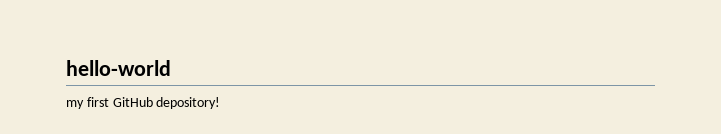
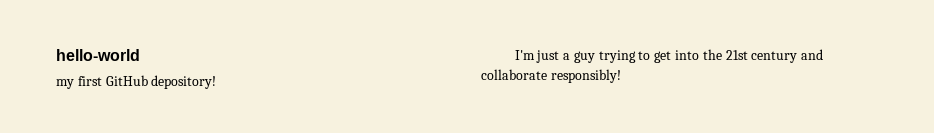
(221, 103) none -> [514,49,824,63] [481,69,621,83] // I'm just a guy trying to get into the 21st century and collaborate responsibly!

